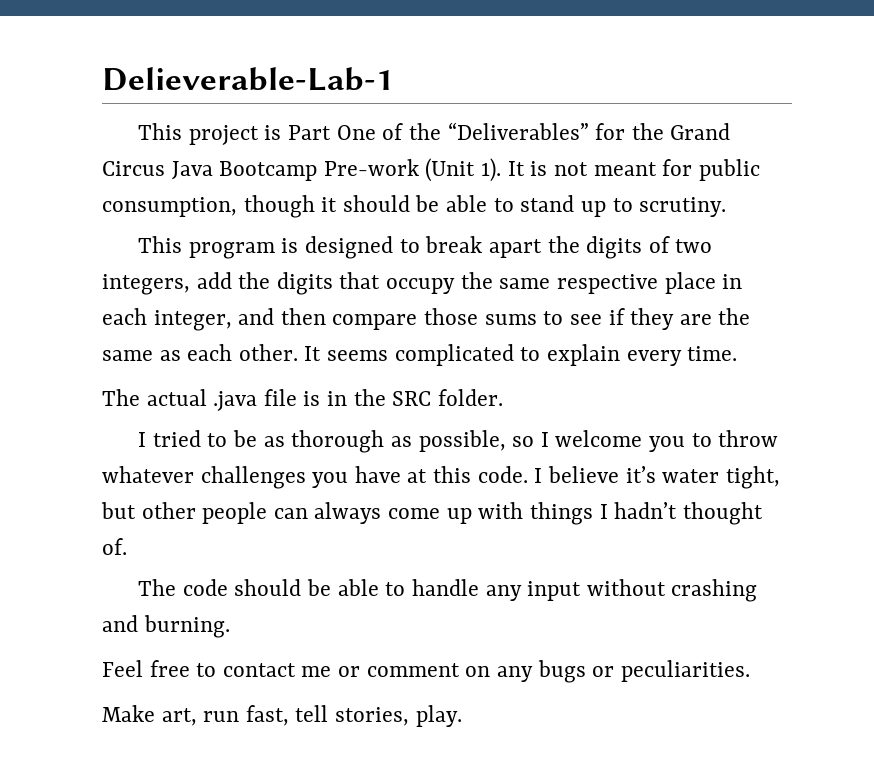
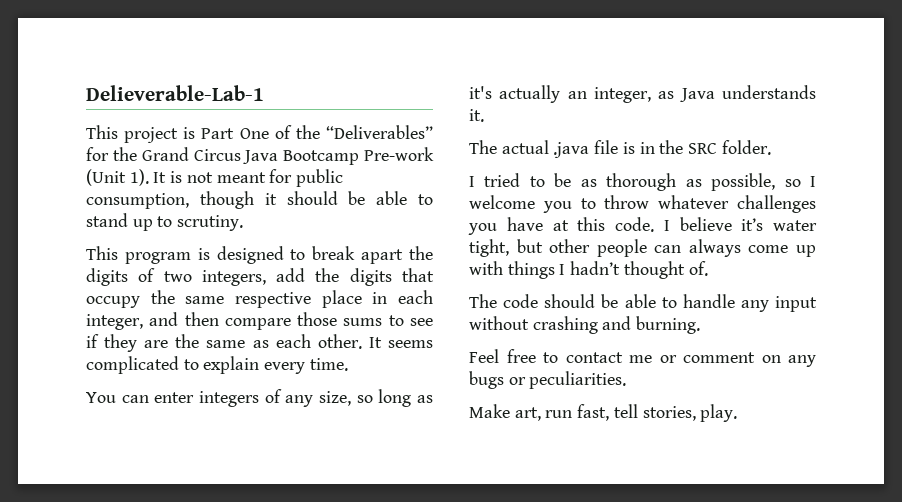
(738, 353) none -> [86,389,434,407] [469,85,816,103] [469,109,484,122] // You can enter integers of any size, so long as it's actually an integer, as Java understands it.

